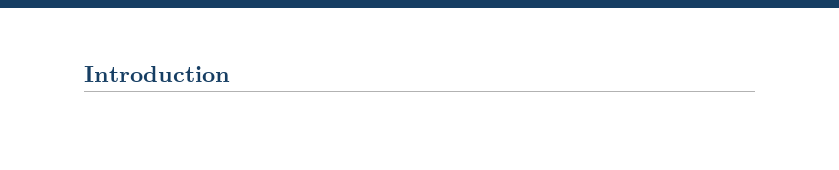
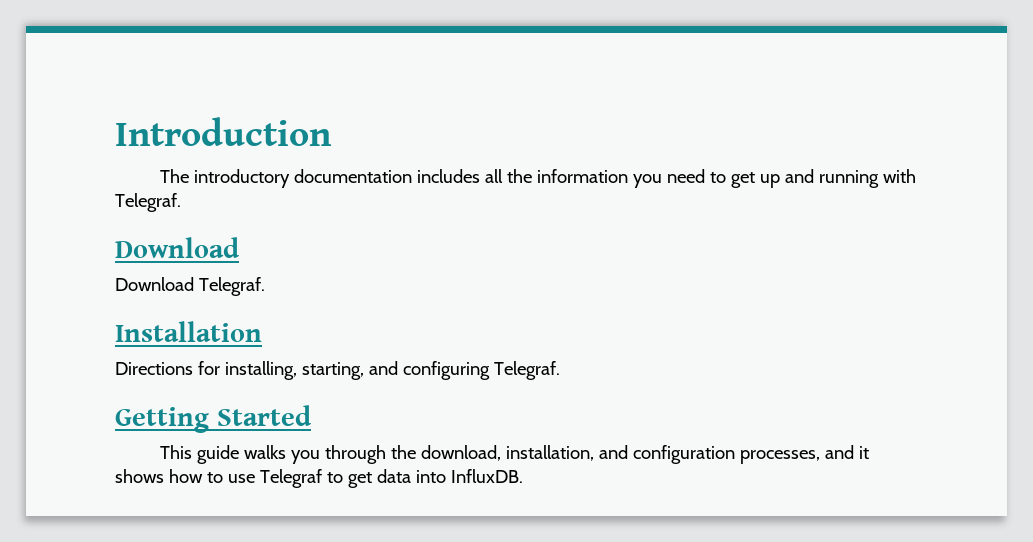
(230, 74) none -> [159,169,916,188] [115,193,181,212] [115,237,240,258] [115,277,265,296] [115,321,262,342] [115,361,560,380] [115,405,312,433] [159,445,869,464] [115,469,523,488] // The introductory documentation includes all the information you need to get up and running with Telegraf. // Download // Download Telegraf. // Installation // Directions for installing, starting, and configuring Telegraf. // Getting Started // This guide walks you through the download, installation, and configuration processes, and it shows how to use Telegraf to get data into InfluxDB.

